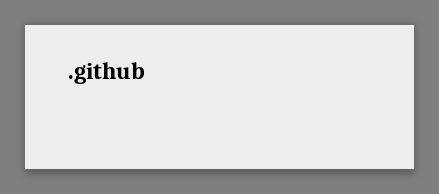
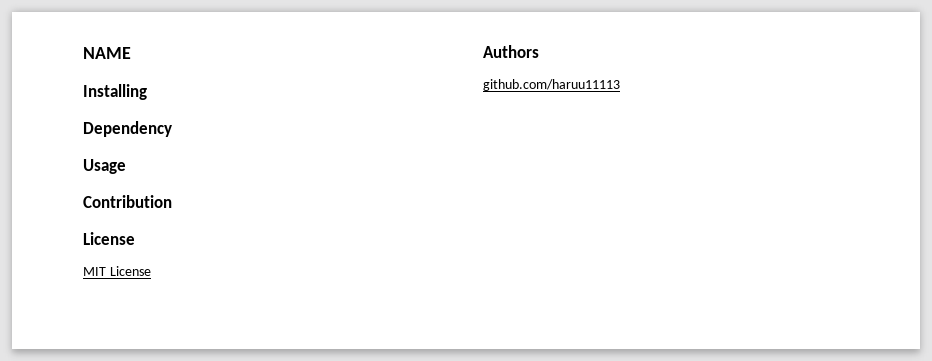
[68,62,145,84] .github -> [83,47,131,59] [83,84,147,100] [83,121,172,137] [83,159,126,174] [83,195,172,208] [83,232,135,245] [83,266,151,276] [483,45,539,58] [483,79,620,91] NAME // Installing // Dependency // Usage // Contribution // License // MIT License // Authors // github.com/haruu11113

